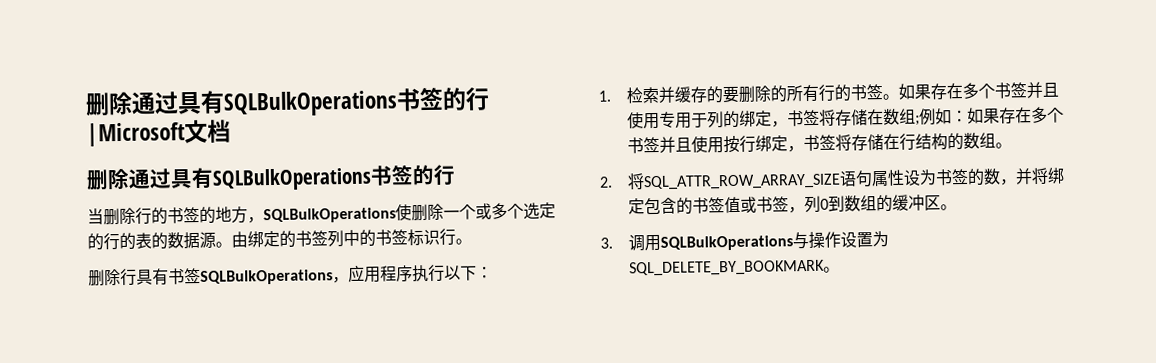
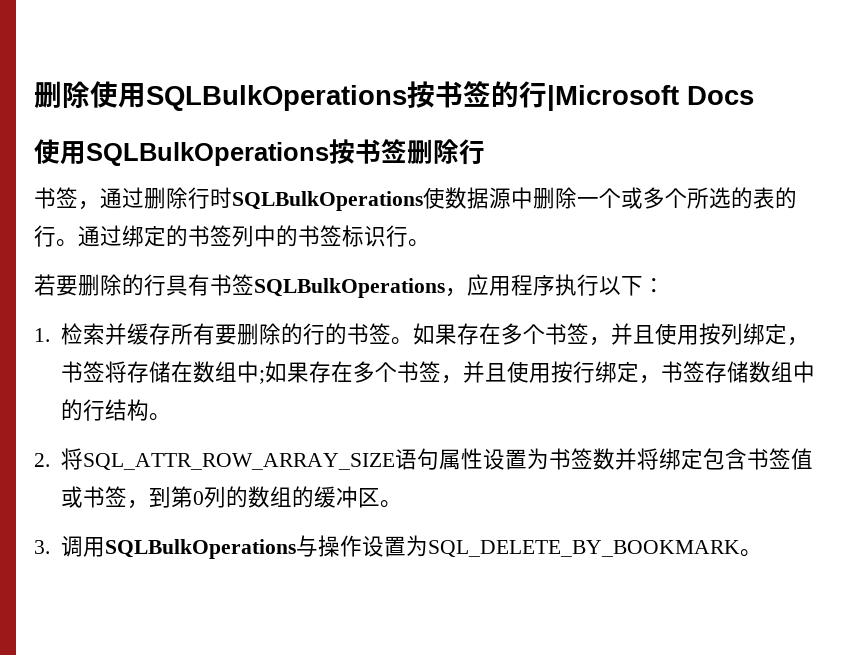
[85,87,490,117] [86,119,231,147] [86,164,456,191] [87,202,556,226] [87,231,248,251] 删除通过具有SQLBulkOperations书签的行|Microsoft文档 // 删除通过具有SQLBulkOperations书签的行 // 当删除行的书签的地方，SQLBulkOperations使删除一个或多个选定的行的表的数据源。由 -> [34,81,754,111] [34,139,485,166] [34,187,797,211] [34,225,122,247] 删除使用SQLBulkOperations按书签的行|Microsoft Docs // 使用SQLBulkOperations按书签删除行 // 书签，通过删除行时SQLBulkOperations使数据源中删除一个或多个所选的表的行。通过
[88,269,121,287] 删除 -> [34,274,144,296] 若要删除的
[705,84,819,104] 的要删除的所有 -> [170,323,303,345] 所有要删除的
[1025,81,1059,99] [626,110,740,130] 并且使用专用于列的 -> [588,323,743,346] ，并且使用按列
[914,106,1064,126] [626,136,660,154] ;例如：如果存在多个书签 -> [236,361,463,384] 中;如果存在多个书签，
[834,132,996,151] 将存储在行结构的数组 -> [704,361,815,383] [60,399,149,421] 存储数组中的行结构
[918,168,1017,186] 为书签的数， -> [504,448,615,470] 置为书签数
[675,197,693,215] 的 -> (747, 459) none
[803,195,845,214] 列0到 -> [148,486,248,508] 到第0列的

